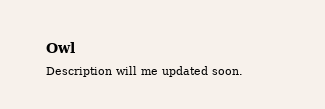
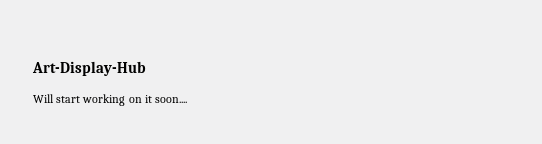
[46,42,75,53] [46,66,243,77] Owl // Description will me updated soon. -> [32,61,146,76] [33,94,188,106] Art-Display-Hub // Will start working on it soon....

